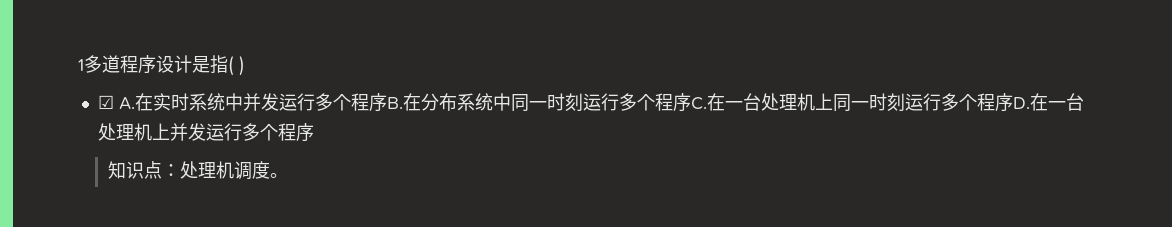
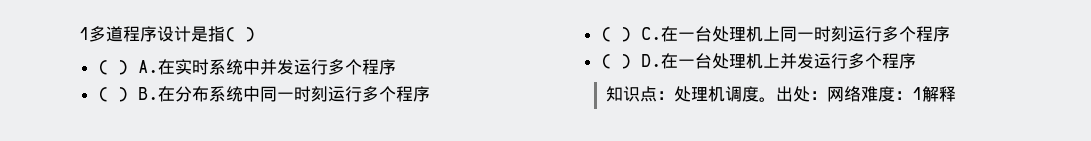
[97,95,114,109] ☑ -> [97,60,128,75] ( )
(387, 102) none -> [97,87,128,102] // ( )
(691, 102) none -> [600,27,631,42] // ( )
(1013, 102) none -> [600,54,631,69] // ( )
(288, 175) none -> [776,86,957,102] 出处：网络难度：1解释

